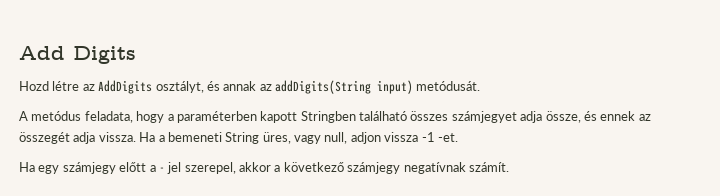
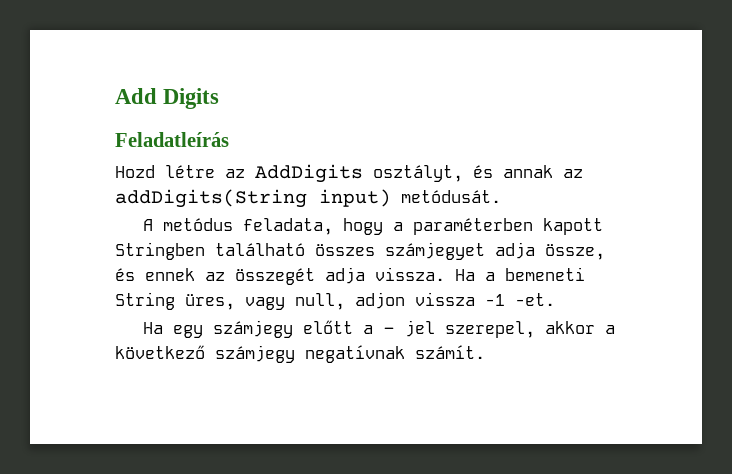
(136, 55) none -> [115,132,229,147] // Feladatleírás

